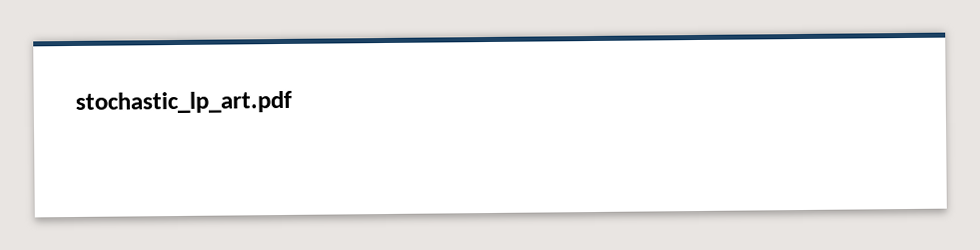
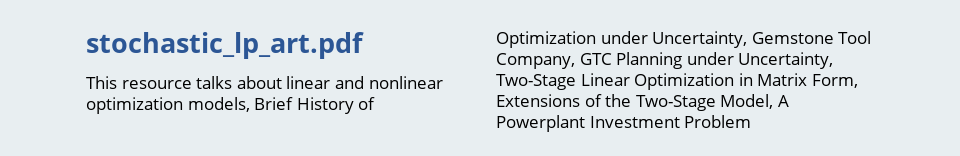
(292, 102) none -> [86,76,443,89] [86,97,376,114] [496,31,872,48] [496,52,834,69] [496,73,858,90] [496,94,789,111] [496,115,752,132] // This resource talks about linear and nonlinear optimization models, Brief History of Optimization under Uncertainty, Gemstone Tool Company, GTC Planning under Uncertainty, Two-Stage Linear Optimization in Matrix Form, Extensions of the Two-Stage Model, A Powerplant Investment Problem

